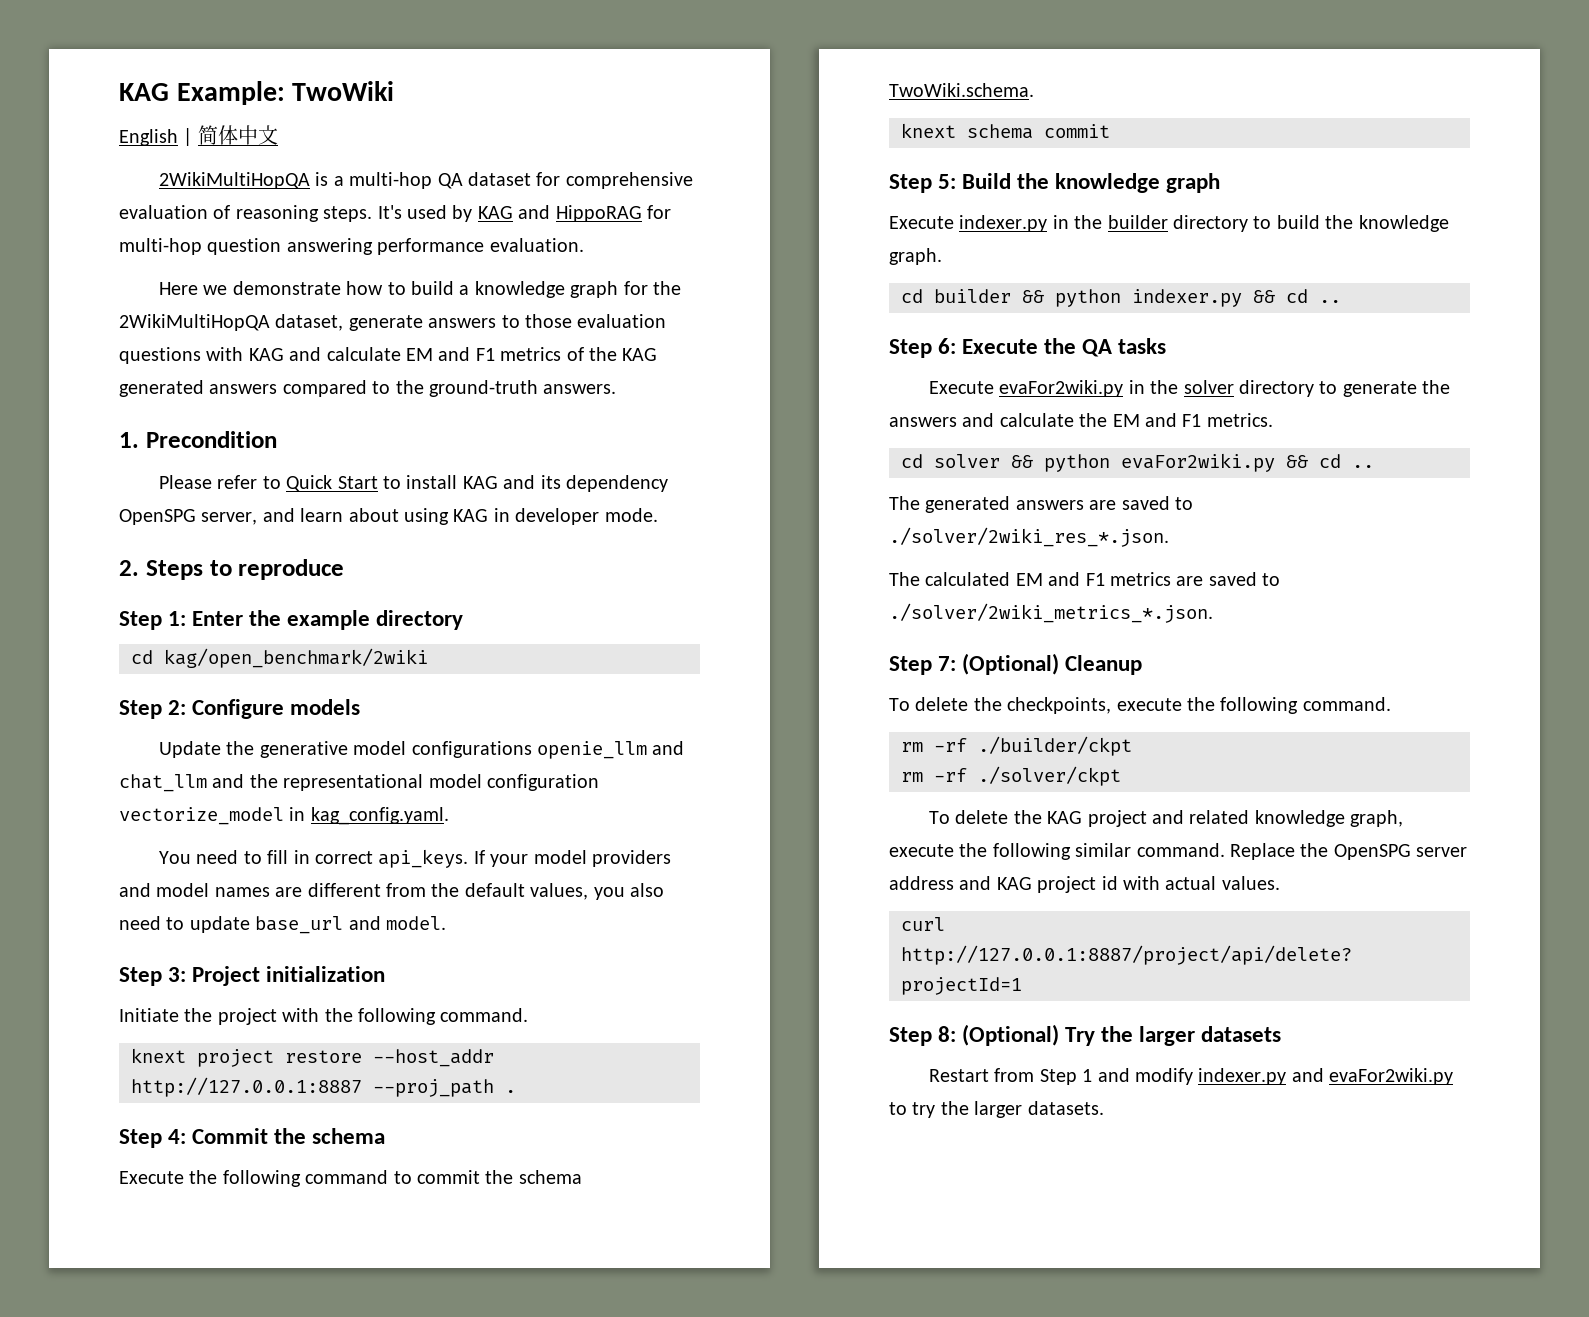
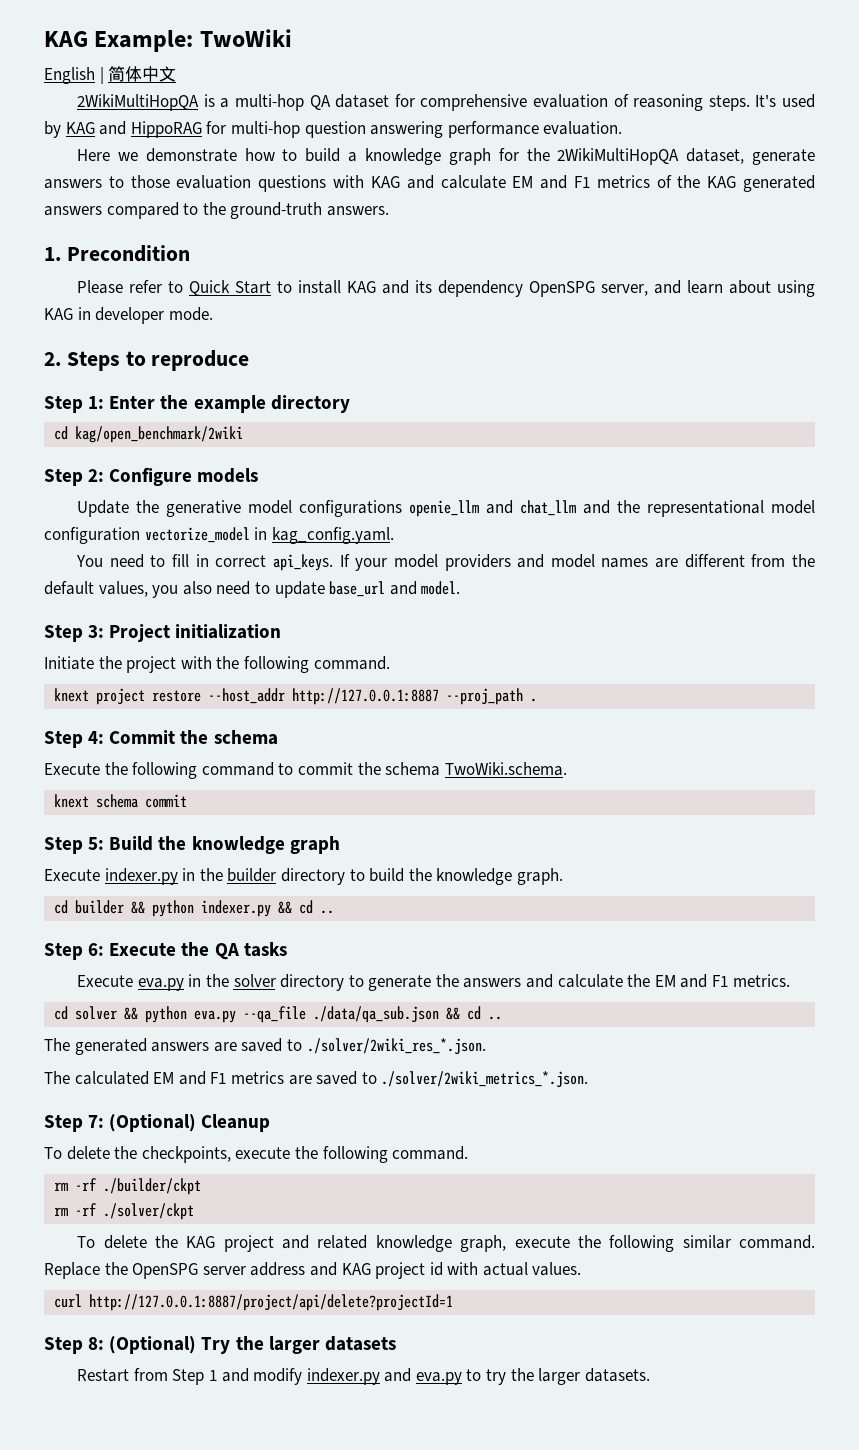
[999,380,1124,397] evaFor2wiki.py -> [137,978,184,991] eva.py
[1121,453,1275,472] evaFor2wiki.py -> [194,1006,440,1023] eva.py --qa_file ./data/qa_sub.json
[1329,1068,1454,1085] evaFor2wiki.py -> [415,1372,462,1385] eva.py

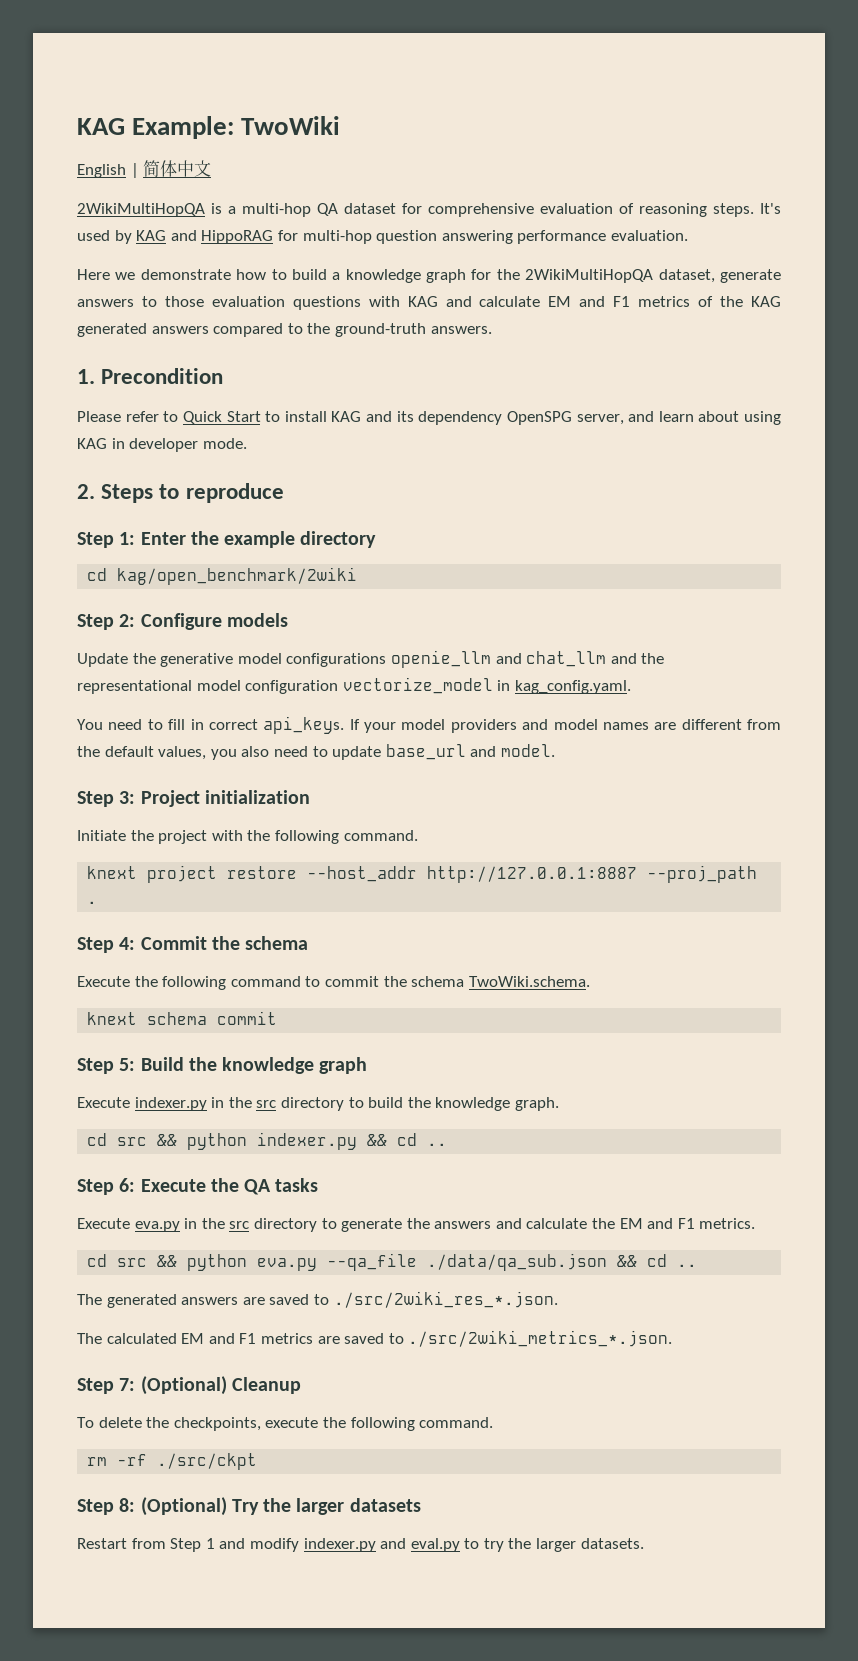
[227,868,277,882] builder -> [256,1100,277,1108] src
[75,900,125,914] builder -> [117,1137,148,1146] src
[233,974,276,987] solver -> [229,1221,250,1229] src
[75,1006,118,1020] solver -> [117,1258,148,1267] src
[306,1038,486,1055] ./solver/2wiki_res_*.json. -> [333,1291,558,1308] ./src/2wiki_res_*.json.
[381,1071,589,1088] ./solver/2wiki_metrics_*.json. -> [408,1330,673,1347] ./src/2wiki_metrics_*.json.
[103,1178,202,1195] [54,1203,195,1220] [77,1235,816,1252] [44,1262,582,1279] [54,1294,454,1311] ./builder/ckpt // rm -rf ./solver/ckpt // To delete the KAG project and related knowledge graph, execute the following similar command. Replace the OpenSPG server address and KAG project id with actual values. // curl http://127.0.0.1:8887/project/api/delete?projectId=1 -> [157,1453,258,1470] ./src/ckpt
[415,1372,462,1385] eva.py -> [410,1538,460,1552] eval.py

